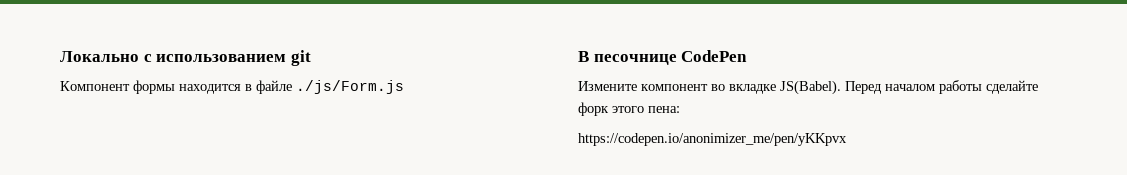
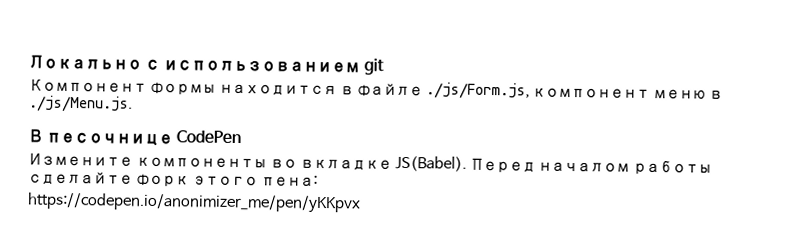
[296,80,404,94] ./js/Form.js -> [425,82,724,100] [29,95,133,113] ./js/Form.js, компонент меню в ./js/Menu.js.
[641,84,708,91] компонент -> [135,156,267,169] компоненты

